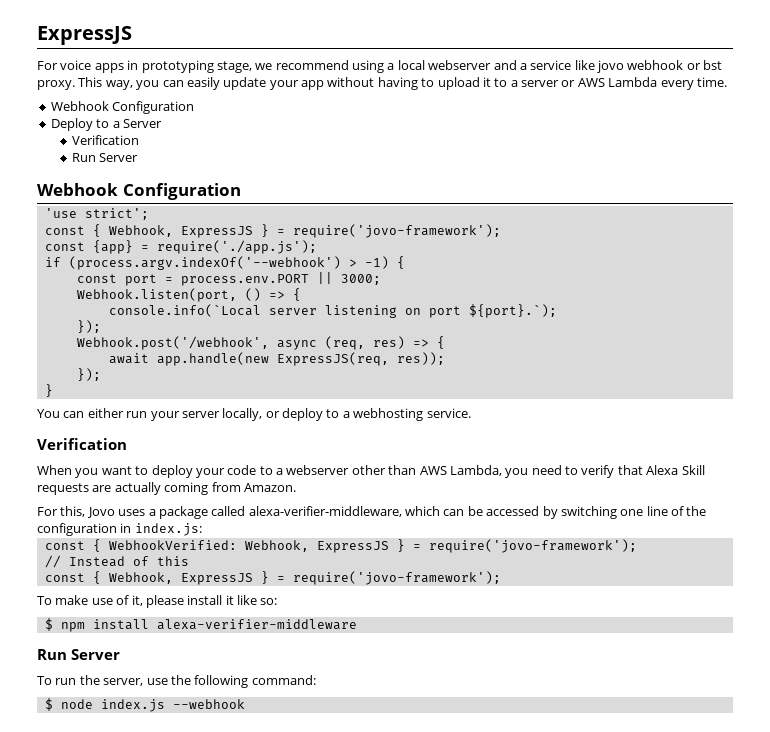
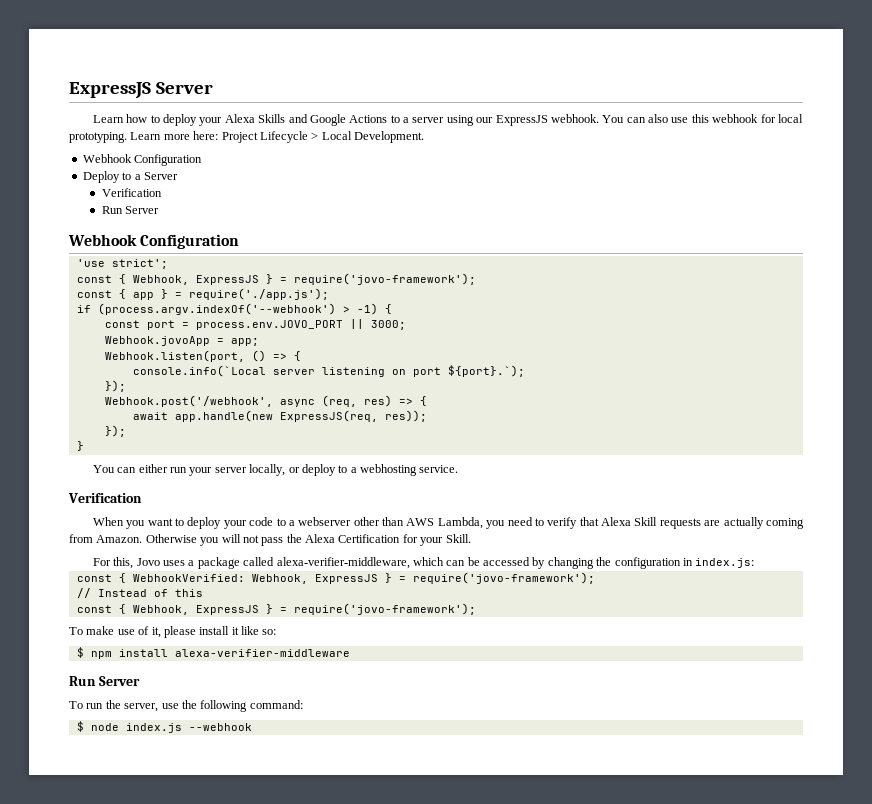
[37,26,132,45] [37,60,723,73] [37,77,727,90] ExpressJS // For voice apps in prototyping stage, we recommend using a local webserver and a service like jovo webhook or bst proxy. This way, you can easily update your app without having to upload it to a server or AWS Lambda every time. -> [69,82,213,99] [92,114,803,126] [69,131,424,143] ExpressJS Server // Learn how to deploy your Alexa Skills and Google Actions to a server using our ExpressJS webhook. You can also use this webhook for local prototyping. Learn more here: Project Lifecycle > Local Development.
[92,240,133,254] {app} -> [118,289,168,300] { app }
[180,274,309,286] process.env.PORT -> [195,320,343,330] process.env.JOVO_PORT
(381, 279) none -> [104,336,259,346] // Webhook.jovoApp = app;
(296, 487) none -> [145,534,471,546] Otherwise you will not pass the Alexa Certification for your Skill.
[560,506,684,519] switching one line of -> [547,557,594,569] changing

